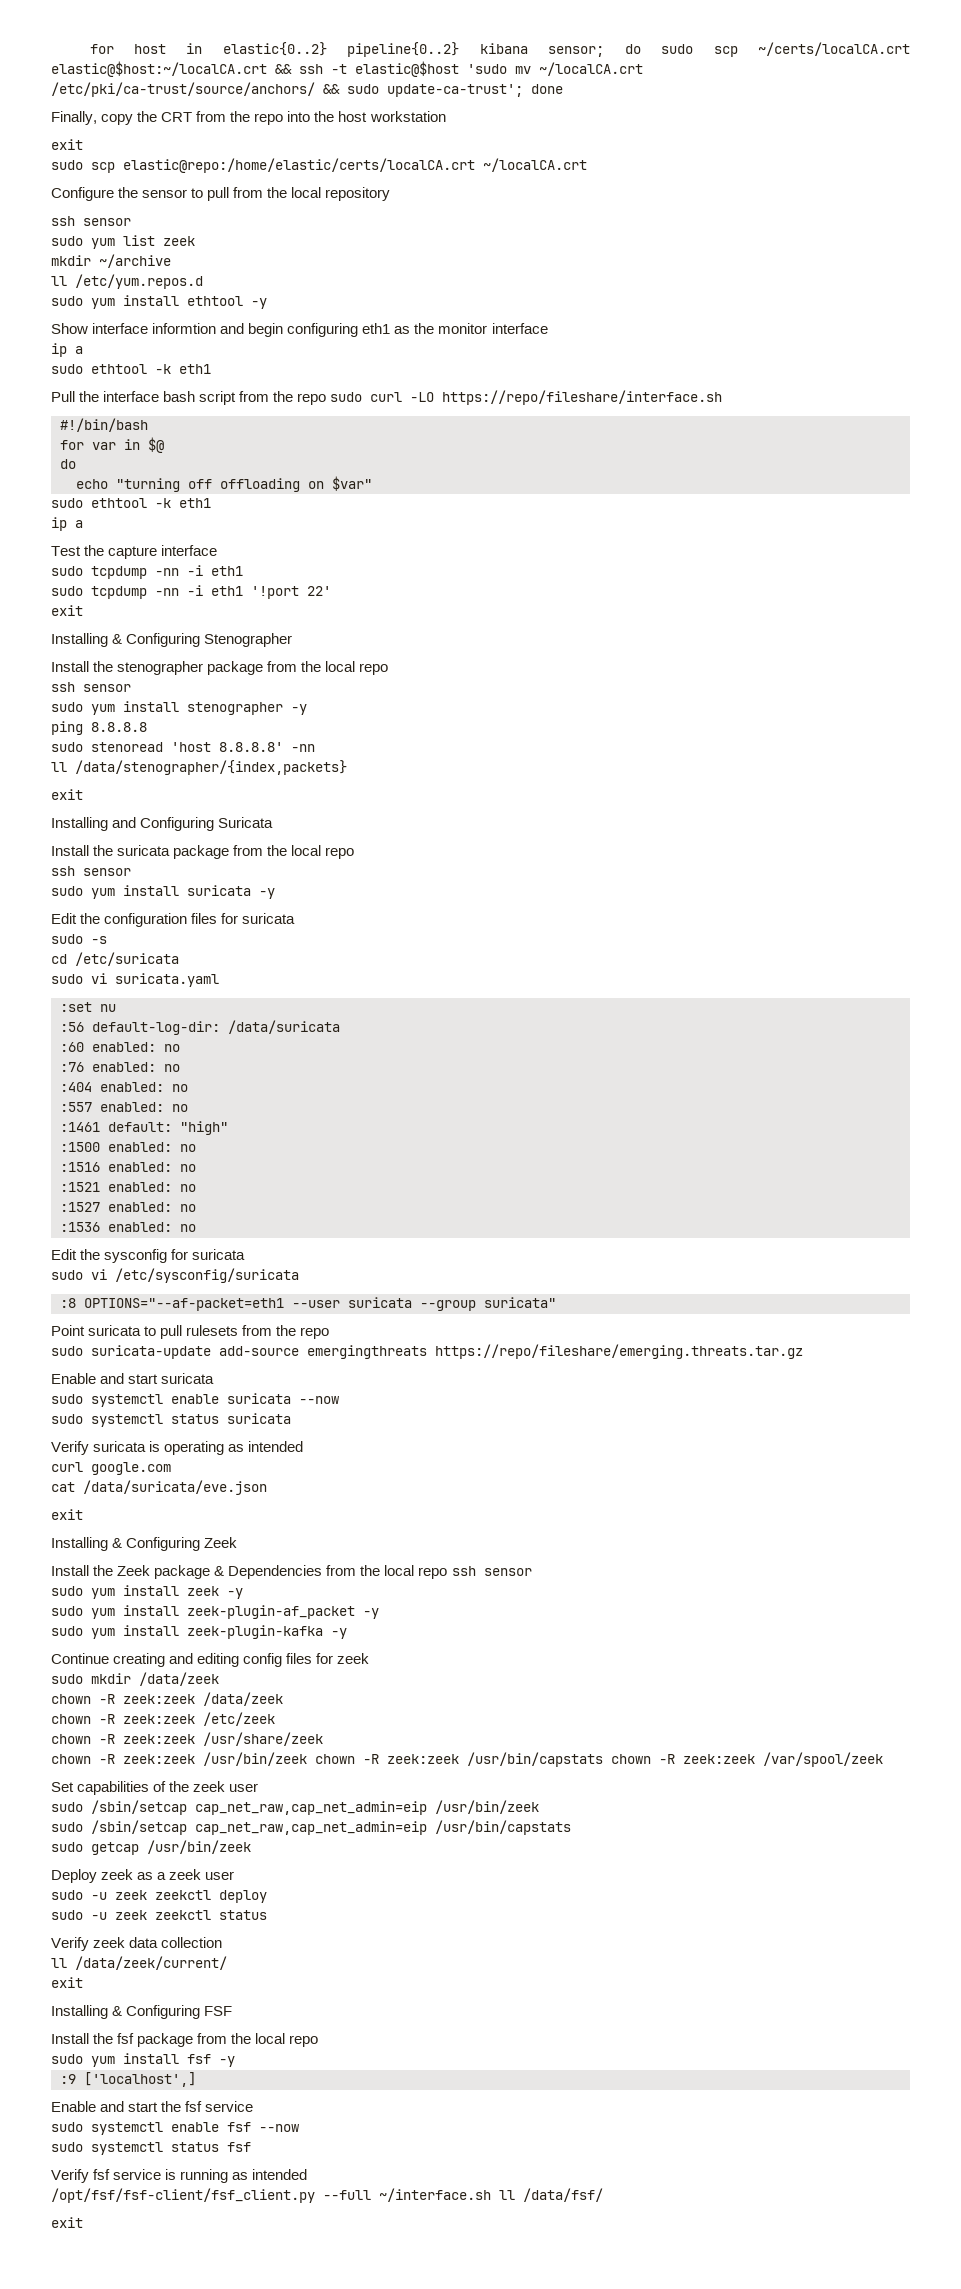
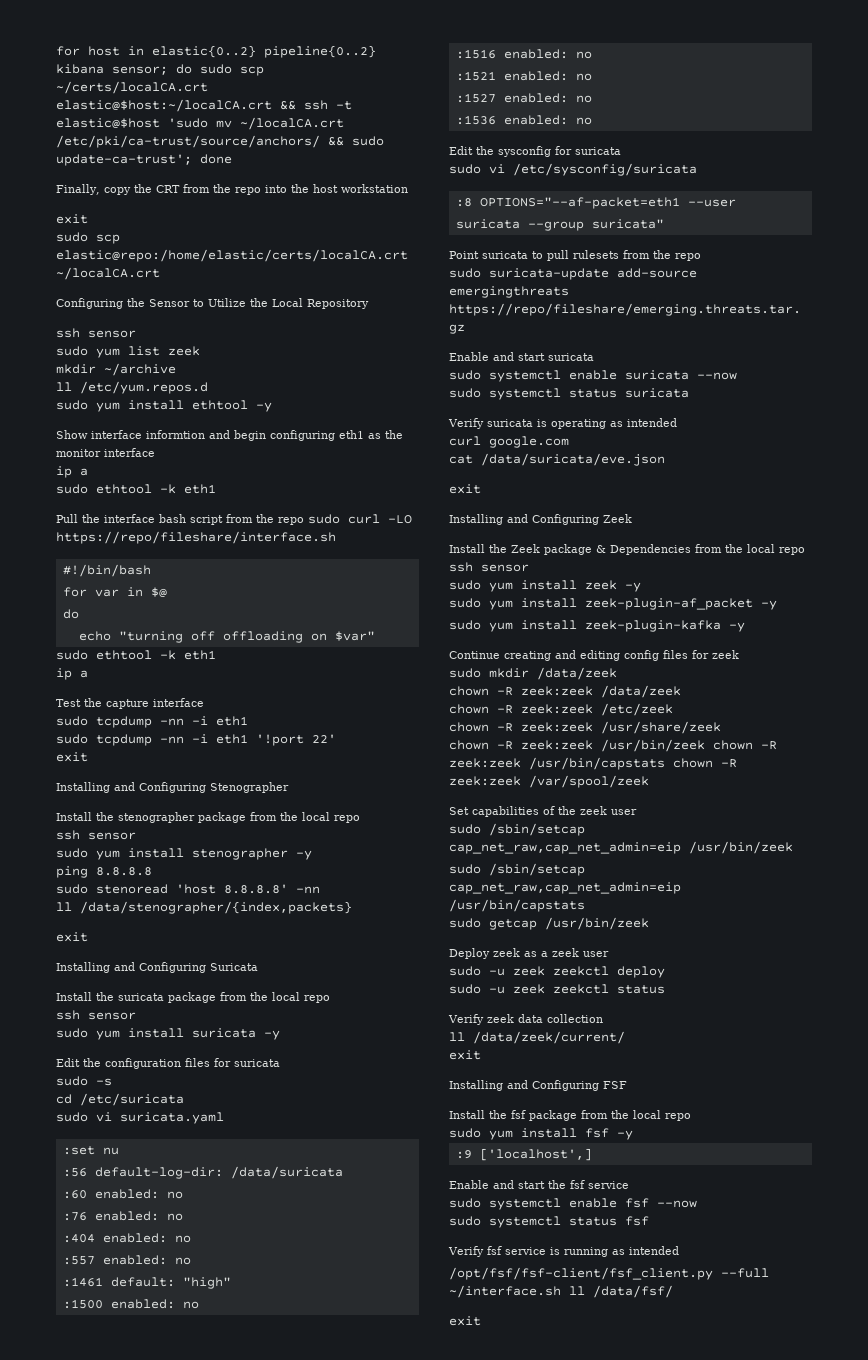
[51,187,391,201] Configure the sensor to pull from the local repository -> [56,298,369,309] Configuring the Sensor to Utilize the Local Repository
[112,634,123,644] & -> [114,782,135,791] and
[112,1538,123,1548] & -> [507,514,528,523] and
[112,2006,123,2016] & -> [507,1080,528,1089] and

